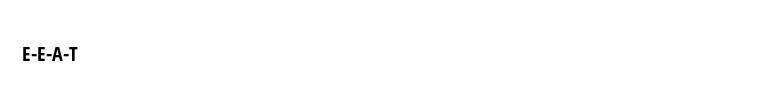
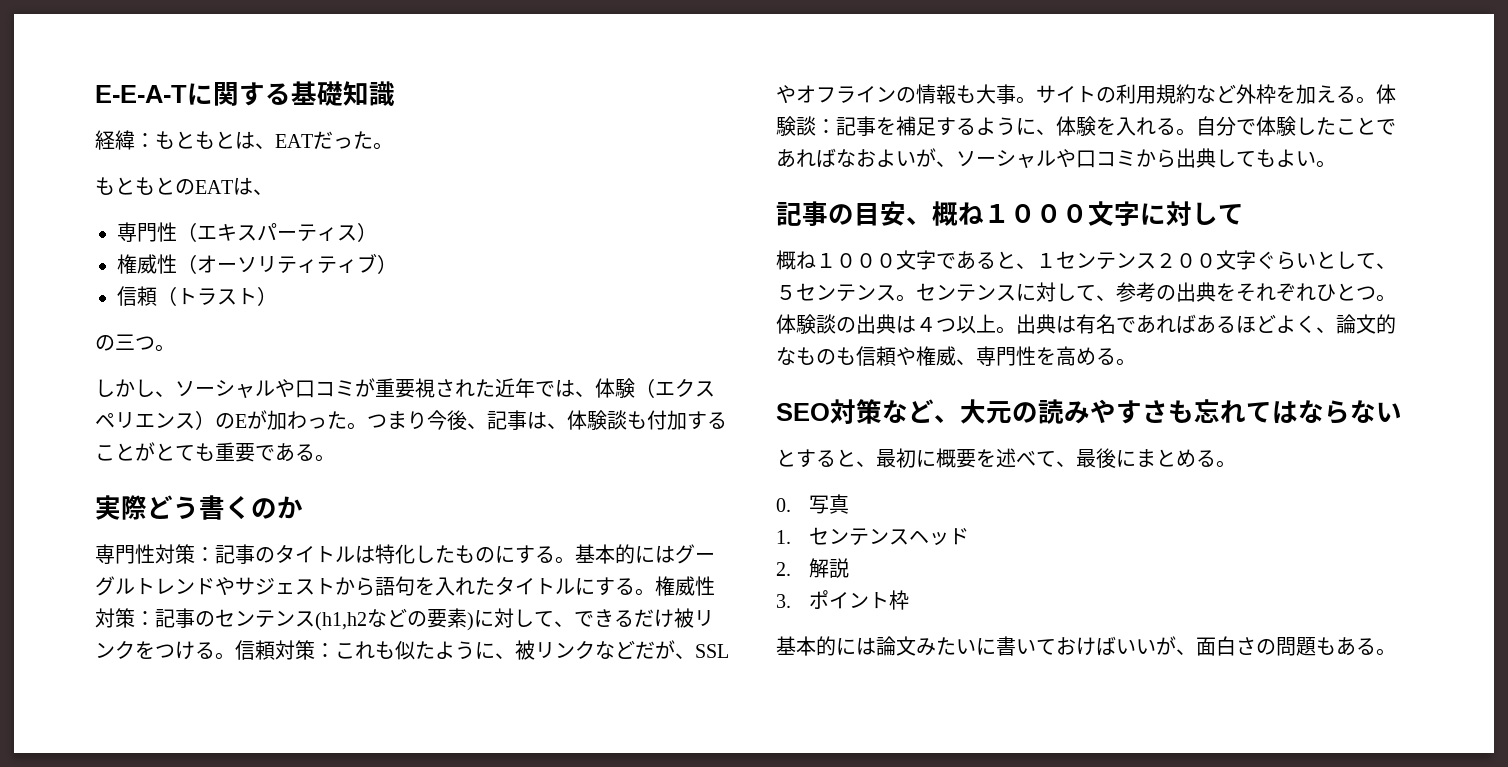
(78, 54) none -> [187,81,395,107] [95,130,393,150] [95,177,273,195] [117,222,377,242] [117,253,397,274] [117,286,277,306] [95,334,175,352] [95,378,715,399] [95,410,727,431] [95,442,335,462] [95,495,303,520] [95,544,715,564] [95,576,715,596] [95,608,714,631] [95,640,729,660] [776,84,1396,105] [776,116,1396,137] [776,148,1336,168] [776,201,1244,226] [776,250,1396,270] [776,282,1396,302] [776,314,1396,335] [776,346,1136,366] [776,399,1402,424] [776,448,1236,468] [776,494,850,514] [776,527,970,546] [776,558,850,578] [776,590,910,610] [776,636,1396,656] に関する基礎知識 // 経緯：もともとは、EATだった。 // もともとのEATは、 // 専門性（エキスパーティス） // 権威性（オーソリティティブ） // 信頼（トラスト） // の三つ。 // しかし、ソーシャルや口コミが重要視された近年では、体験（エクスペリエンス）のEが加わった。つまり今後、記事は、体験談も付加することがとても重要である。 // 実際どう書くのか // 専門性対策：記事のタイトルは特化したものにする。基本的にはグーグルトレンドやサジェストから語句を入れたタイトルにする。権威性対策：記事のセンテンス(h1,h2などの要素)に対して、できるだけ被リンクをつける。信頼対策：これも似たように、被リンクなどだが、SSLやオフラインの情報も大事。サイトの利用規約など外枠を加える。体験談：記事を補足するように、体験を入れる。自分で体験したことであればなおよいが、ソーシャルや口コミから出典してもよい。 // 記事の目安、概ね１０００文字に対して // 概ね１０００文字であると、１センテンス２００文字ぐらいとして、５センテンス。センテンスに対して、参考の出典をそれぞれひとつ。体験談の出典は４つ以上。出典は有名であればあるほどよく、論文的なものも信頼や権威、専門性を高める。 // SEO対策など、大元の読みやすさも忘れてはならない // とすると、最初に概要を述べて、最後にまとめる。 // 0.写真 // 1.センテンスヘッド // 2.解説 // 3.ポイント枠 // 基本的には論文みたいに書いておけばいいが、面白さの問題もある。

